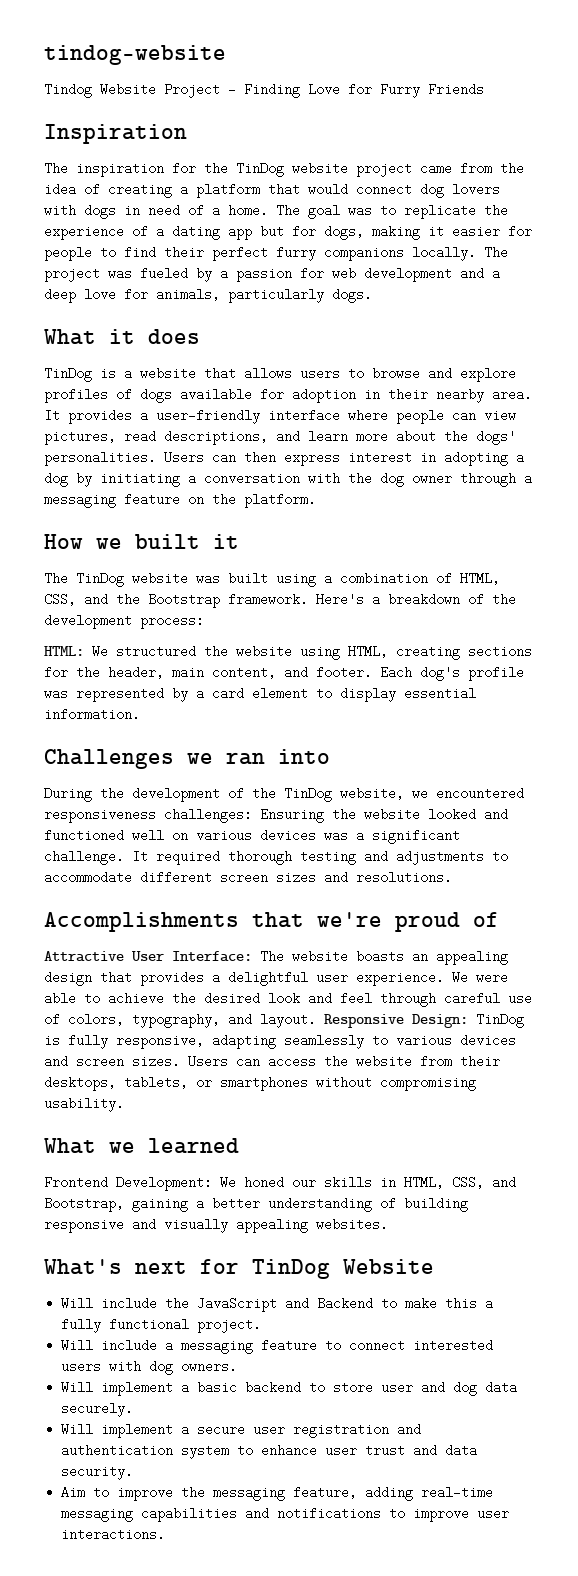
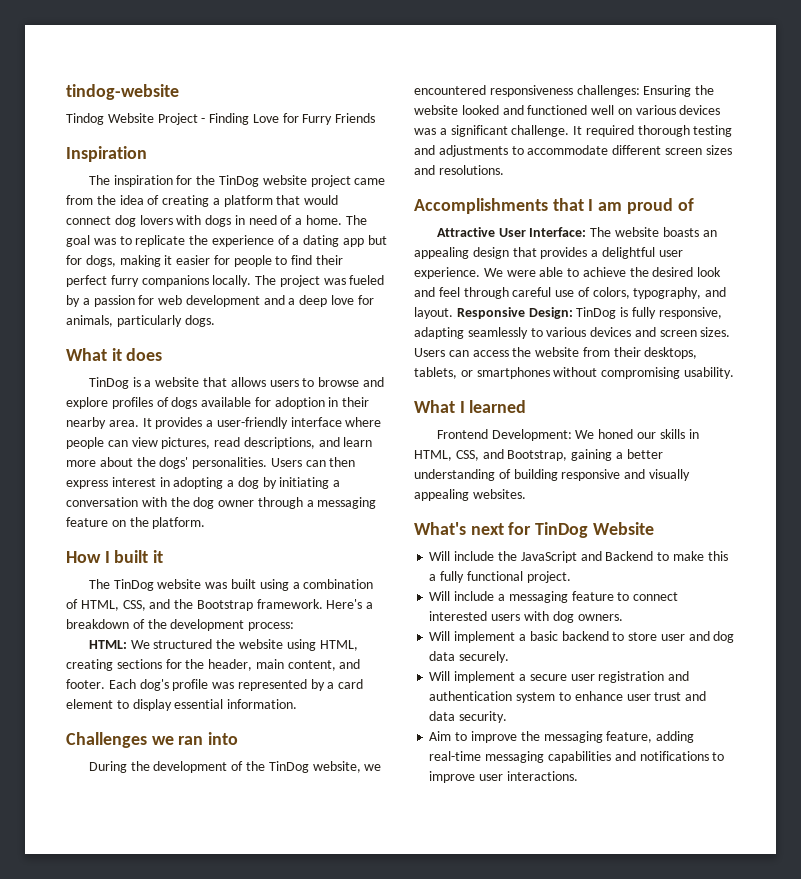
[96,538,122,549] we -> [104,551,110,563] I
[317,912,382,927] we're -> [588,199,623,211] I am
[109,1142,135,1153] we -> [459,401,465,413] I

